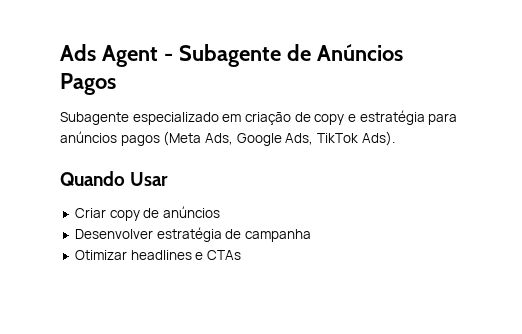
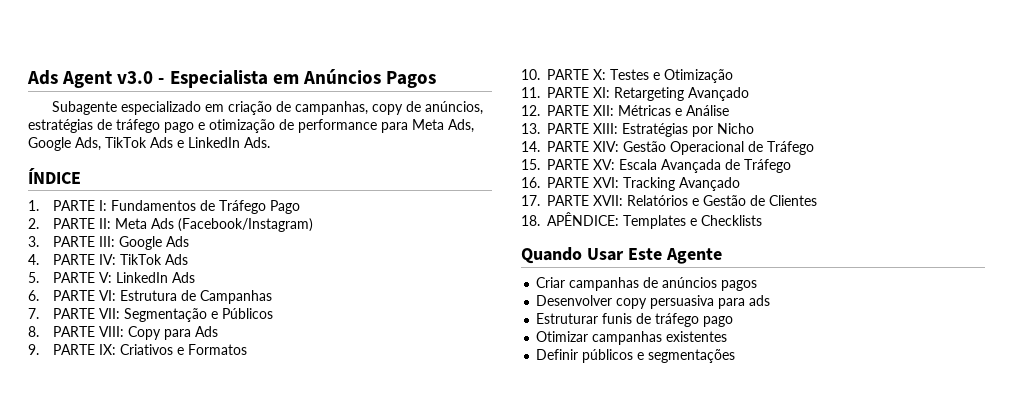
[163,44,311,67] - Subagente de -> [117,70,299,88] v3.0 - Especialista em
[314,110,458,125] [60,131,395,146] copy e estratégia para anúncios pagos (Meta Ads, Google Ads, TikTok Ads). -> [294,101,483,115] [28,119,474,133] [28,137,270,151] [28,168,81,184] [28,200,300,214] [28,218,313,232] [28,236,189,250] [28,254,188,265] [28,272,195,283] [28,290,272,304] [28,308,273,322] [28,326,218,340] [28,344,247,355] [521,69,733,83] [521,87,749,101] [521,105,729,116] [521,123,754,137] [521,141,814,155] [521,159,791,173] [521,177,740,191] [521,195,817,206] [521,212,762,229] campanhas, copy de anúncios, estratégias de tráfego pago e otimização de performance para Meta Ads, Google Ads, TikTok Ads e LinkedIn Ads. // ÍNDICE // 1. PARTE I: Fundamentos de Tráfego Pago // 2. PARTE II: Meta Ads (Facebook/Instagram) // 3. PARTE III: Google Ads // 4. PARTE IV: TikTok Ads // 5. PARTE V: LinkedIn Ads // 6. PARTE VI: Estrutura de Campanhas // 7. PARTE VII: Segmentação e Públicos // 8. PARTE VIII: Copy para Ads // 9. PARTE IX: Criativos e Formatos // 10. PARTE X: Testes e Otimização // 11. PARTE XI: Retargeting Avançado // 12. PARTE XII: Métricas e Análise // 13. PARTE XIII: Estratégias por Nicho // 14. PARTE XIV: Gestão Operacional de Tráfego // 15. PARTE XV: Escala Avançada de Tráfego // 16. PARTE XVI: Tracking Avançado // 17. PARTE XVII: Relatórios e Gestão de Clientes // 18. APÊNDICE: Templates e Checklists
(169, 179) none -> [627,248,722,264] Este Agente
[109,210,140,221] copy -> [569,277,640,291] campanhas
(220, 212) none -> [721,280,758,291] pagos
[156,227,311,242] [74,250,241,260] estratégia de campanha // Otimizar headlines e CTAs -> [616,295,771,309] [536,313,734,327] [536,331,728,345] [536,349,736,363] copy persuasiva para ads // Estruturar funis de tráfego pago // Otimizar campanhas existentes // Definir públicos e segmentações

